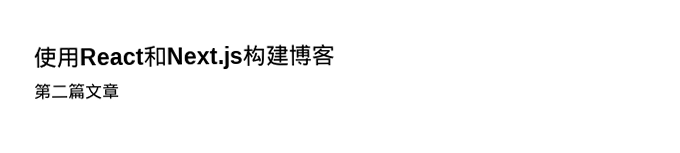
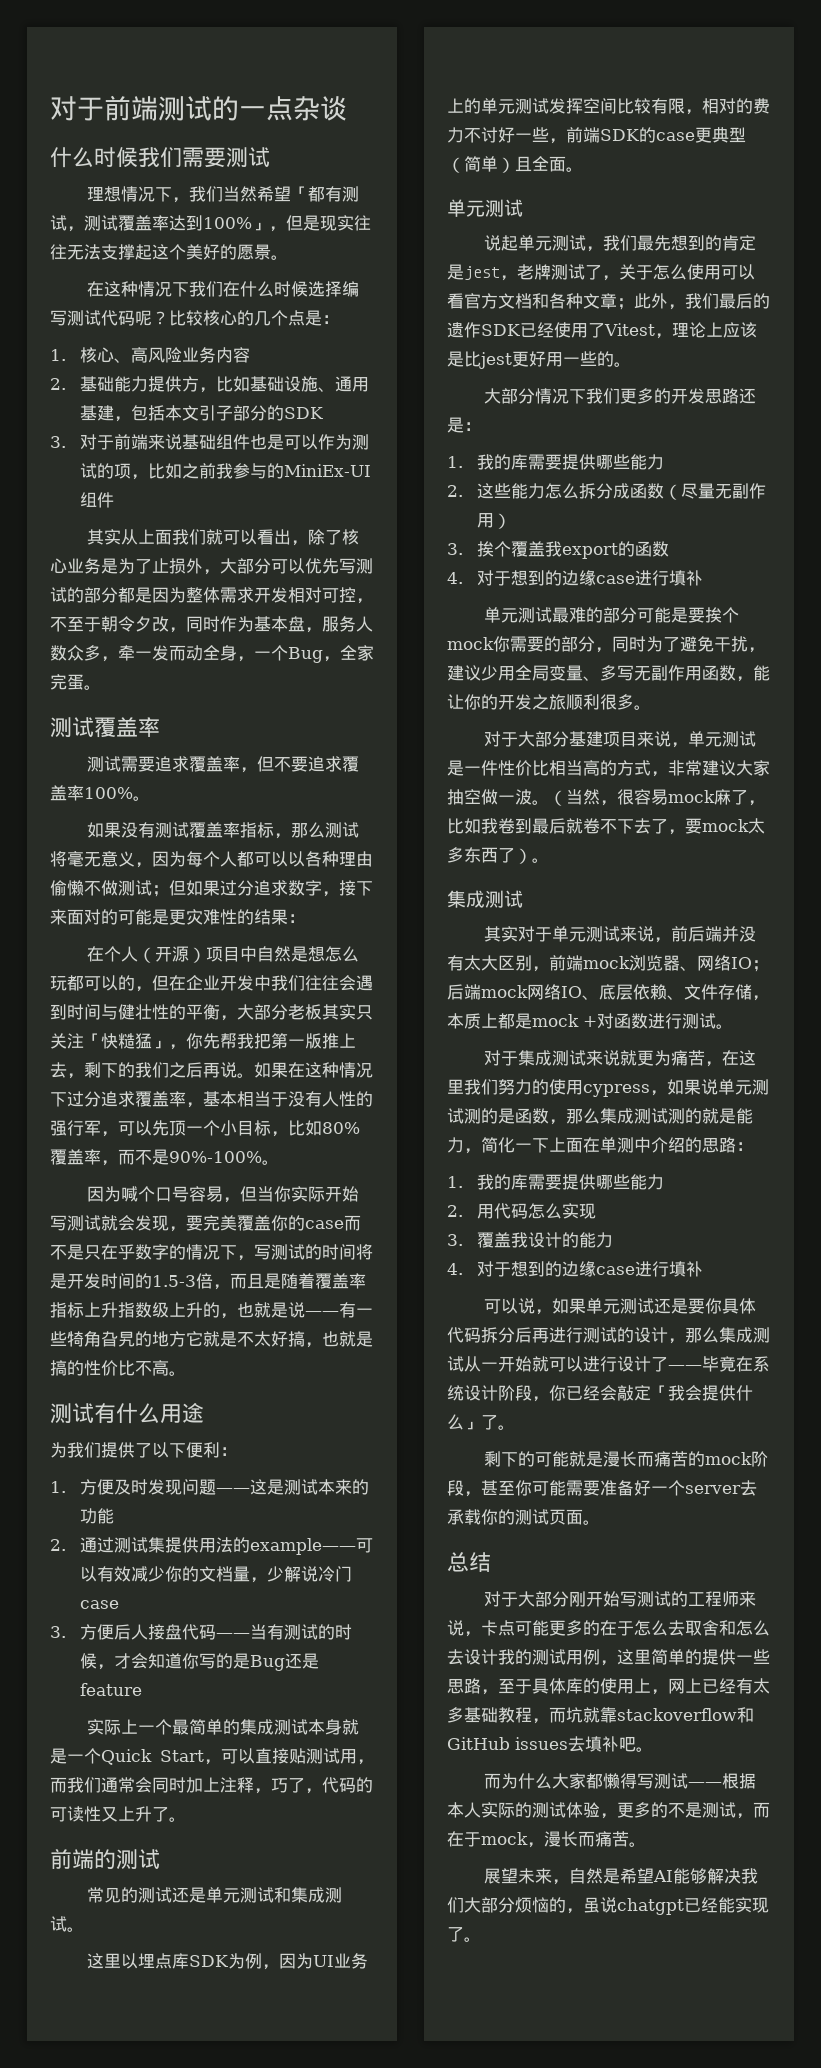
[33,44,335,70] [34,83,120,100] 使用React和Next.js构建博客 // 第二篇文章 -> [50,95,347,121] [50,147,270,168] [87,186,360,203] [50,215,371,232] [50,244,288,260] [87,281,360,297] [50,310,339,326] [50,347,250,363] [50,376,369,393] [79,405,323,422] [50,434,369,450] [79,463,371,480] [79,492,114,508] [87,529,360,546] [50,558,373,575] [50,587,373,604] [50,616,373,633] [50,645,374,663] [50,674,101,690] [50,717,160,738] [87,756,360,773] [50,785,150,801] [87,822,360,839] [50,850,373,868] [50,880,373,897] [50,909,305,925] [87,946,360,963] [50,975,373,992] [50,1004,373,1021] [50,1033,356,1050] [50,1062,373,1079] [50,1091,373,1108] [50,1120,360,1137] [50,1149,279,1166] [87,1186,360,1203] [50,1215,361,1232] [50,1244,373,1261] [50,1273,366,1290] [50,1302,373,1319] [50,1330,373,1348] [50,1360,186,1376] [50,1403,204,1424] [50,1442,237,1458] [50,1479,369,1495] [79,1508,114,1524] [50,1537,373,1555] [79,1566,352,1583] [79,1600,119,1609] [50,1624,352,1640] [79,1653,319,1671] [79,1683,142,1696] [87,1719,360,1735] [50,1748,374,1765] [50,1777,373,1794] [50,1806,186,1822] [50,1848,160,1870] [87,1887,343,1903] [50,1916,84,1932] [87,1953,369,1970] [447,98,770,115] [447,127,746,144] [447,156,583,173] [447,199,523,217] [484,235,757,252] [447,264,755,281] [447,293,770,310] [447,322,757,339] [447,351,631,369] [484,388,757,404] [447,417,481,433] [447,454,664,470] [447,483,766,500] [476,513,511,529] [447,541,669,559] [447,570,703,586] [484,607,740,623] [447,636,765,653] [447,665,770,682] [447,694,651,710] [484,731,757,748] [447,760,770,777] [447,789,765,806] [447,818,765,835] [447,847,549,864] [447,890,523,908] [484,926,757,943] [447,955,769,972] [447,984,769,1001] [447,1013,733,1029] [484,1050,757,1067] [447,1079,769,1097] [447,1108,753,1125] [447,1137,753,1154] [447,1174,664,1190] [447,1203,596,1219] [447,1232,613,1248] [447,1261,703,1277] [484,1298,757,1315] [447,1327,770,1344] [447,1356,770,1372] [447,1385,753,1402] [447,1414,515,1430] [484,1451,769,1467] [447,1480,757,1497] [447,1509,600,1525] [447,1552,491,1572] [484,1591,757,1607] [447,1620,770,1637] [447,1649,770,1666] [447,1678,770,1695] [447,1707,754,1724] [447,1736,653,1752] [484,1773,757,1789] [447,1802,770,1819] [447,1831,646,1848] [484,1868,759,1885] [447,1897,769,1915] [447,1927,481,1942] 对于前端测试的一点杂谈 // 什么时候我们需要测试 // 理想情况下，我们当然希望「都有测试，测试覆盖率达到100%」，但是现实往往无法支撑起这个美好的愿景。 // 在这种情况下我们在什么时候选择编写测试代码呢？比较核心的几个点是： // 1.核心、高风险业务内容 // 2.基础能力提供方，比如基础设施、通用基建，包括本文引子部分的SDK // 3.对于前端来说基础组件也是可以作为测试的项，比如之前我参与的MiniEx-UI组件 // 其实从上面我们就可以看出，除了核心业务是为了止损外，大部分可以优先写测试的部分都是因为整体需求开发相对可控，不至于朝令夕改，同时作为基本盘，服务人数众多，牵一发而动全身，一个Bug，全家完蛋。 // 测试覆盖率 // 测试需要追求覆盖率，但不要追求覆盖率100%。 // 如果没有测试覆盖率指标，那么测试将毫无意义，因为每个人都可以以各种理由偷懒不做测试；但如果过分追求数字，接下来面对的可能是更灾难性的结果： // 在个人（开源）项目中自然是想怎么玩都可以的，但在企业开发中我们往往会遇到时间与健壮性的平衡，大部分老板其实只关注「快糙猛」，你先帮我把第一版推上去，剩下的我们之后再说。如果在这种情况下过分追求覆盖率，基本相当于没有人性的强行军，可以先顶一个小目标，比如80%覆盖率，而不是90%-100%。 // 因为喊个口号容易，但当你实际开始写测试就会发现，要完美覆盖你的case而不是只在乎数字的情况下，写测试的时间将是开发时间的1.5-3倍，而且是随着覆盖率指标上升指数级上升的，也就是说——有一些犄角旮旯的地方它就是不太好搞，也就是搞的性价比不高。 // 测试有什么用途 // 为我们提供了以下便利： // 1.方便及时发现问题——这是测试本来的功能 // 2.通过测试集提供用法的example——可以有效减少你的文档量，少解说冷门case // 3.方便后人接盘代码——当有测试的时候，才会知道你写的是Bug还是feature // 实际上一个最简单的集成测试本身就是一个Quick Start，可以直接贴测试用，而我们通常会同时加上注释，巧了，代码的可读性又上升了。 // 前端的测试 // 常见的测试还是单元测试和集成测试。 // 这里以埋点库SDK为例，因为UI业务上的单元测试发挥空间比较有限，相对的费力不讨好一些，前端SDK的case更典型（简单）且全面。 // 单元测试 // 说起单元测试，我们最先想到的肯定是jest，老牌测试了，关于怎么使用可以看官方文档和各种文章；此外，我们最后的遗作SDK已经使用了Vitest，理论上应该是比jest更好用一些的。 // 大部分情况下我们更多的开发思路还是： // 1.我的库需要提供哪些能力 // 2.这些能力怎么拆分成函数（尽量无副作用） // 3.挨个覆盖我export的函数 // 4.对于想到的边缘case进行填补 // 单元测试最难的部分可能是要挨个mock你需要的部分，同时为了避免干扰，建议少用全局变量、多写无副作用函数，能让你的开发之旅顺利很多。 // 对于大部分基建项目来说，单元测试是一件性价比相当高的方式，非常建议大家抽空做一波。（当然，很容易mock麻了，比如我卷到最后就卷不下去了，要mock太多东西了）。 // 集成测试 // 其实对于单元测试来说，前后端并没有太大区别，前端mock浏览器、网络IO；后端mock网络IO、底层依赖、文件存储，本质上都是mock +对函数进行测试。 // 对于集成测试来说就更为痛苦，在这里我们努力的使用cypress，如果说单元测试测的是函数，那么集成测试测的就是能力，简化一下上面在单测中介绍的思路： // 1.我的库需要提供哪些能力 // 2.用代码怎么实现 // 3.覆盖我设计的能力 // 4.对于想到的边缘case进行填补 // 可以说，如果单元测试还是要你具体代码拆分后再进行测试的设计，那么集成测试从一开始就可以进行设计了——毕竟在系统设计阶段，你已经会敲定「我会提供什么」了。 // 剩下的可能就是漫长而痛苦的mock阶段，甚至你可能需要准备好一个server去承载你的测试页面。 // 总结 // 对于大部分刚开始写测试的工程师来说，卡点可能更多的在于怎么去取舍和怎么去设计我的测试用例，这里简单的提供一些思路，至于具体库的使用上，网上已经有太多基础教程，而坑就靠stackoverflow和GitHub issues去填补吧。 // 而为什么大家都懒得写测试——根据本人实际的测试体验，更多的不是测试，而在于mock，漫长而痛苦。 // 展望未来，自然是希望AI能够解决我们大部分烦恼的，虽说chatgpt已经能实现了。

